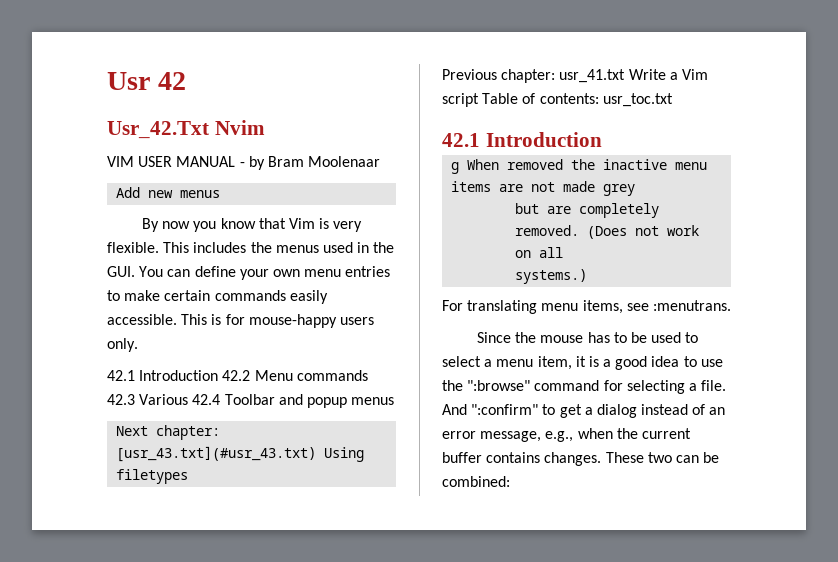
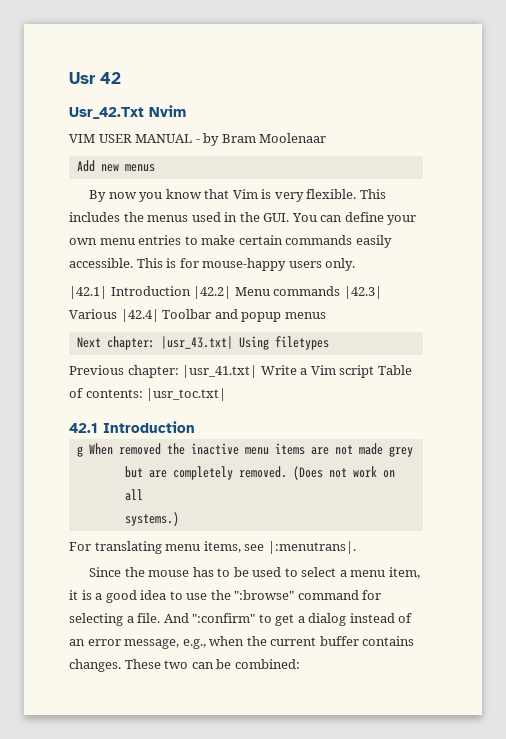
[107,370,368,381] [107,394,221,405] 42.1 Introduction 42.2 Menu commands 42.3 Various 42.4 -> [69,286,382,299] [69,309,159,322] |42.1| Introduction |42.2| Menu commands |42.3| Various |42.4|
[116,446,317,462] [usr_43.txt](#usr_43.txt) -> [160,336,233,349] |usr_43.txt|
[559,69,626,83] usr_41.txt -> [182,365,258,378] |usr_41.txt|
[602,93,673,107] usr_toc.txt -> [146,388,227,401] |usr_toc.txt|
[652,300,731,311] :menutrans. -> [267,541,356,554] |:menutrans|.

